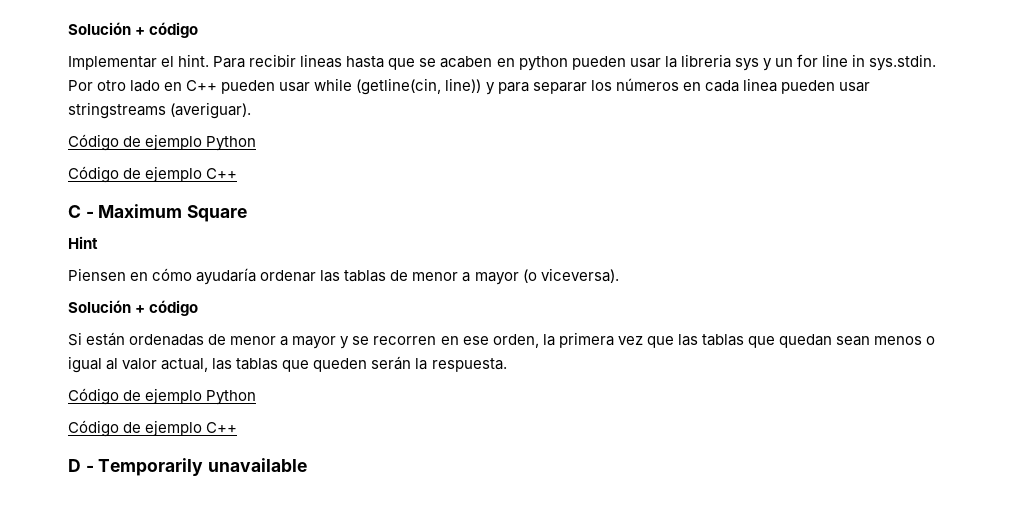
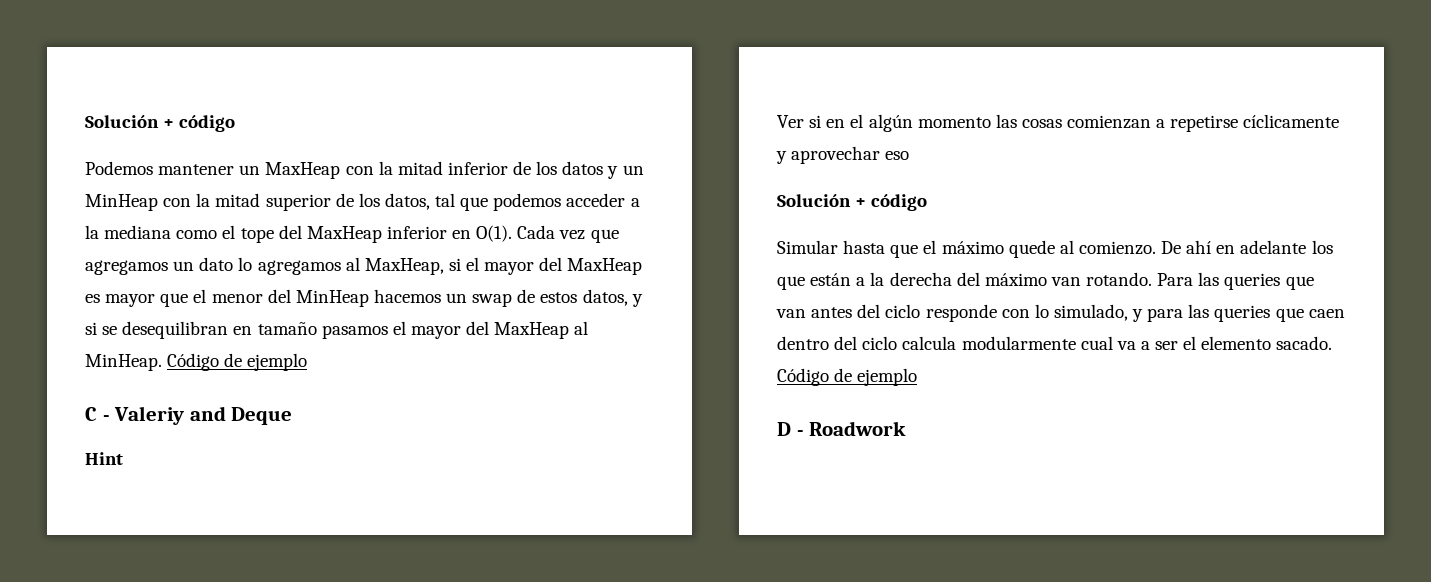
[68,22,199,38] [68,54,937,71] [68,78,870,95] [68,102,252,119] [68,134,257,151] [68,166,238,183] [68,204,248,222] [68,236,98,249] [68,268,619,285] [68,300,199,316] [68,332,936,349] [68,356,507,373] [68,388,257,405] [68,420,238,437] Solución + código // Implementar el hint. Para recibir lineas hasta que se acaben en python pueden usar la libreria sys y un for line in sys.stdin. Por otro lado en C++ pueden usar while (getline(cin, line)) y para separar los números en cada linea pueden usar stringstreams (averiguar). // Código de ejemplo Python // Código de ejemplo C++ // C - Maximum Square // Hint // Piensen en cómo ayudaría ordenar las tablas de menor a mayor (o viceversa). // Solución + código // Si están ordenadas de menor a mayor y se recorren en ese orden, la primera vez que las tablas que quedan sean menos o igual al valor actual, las tablas que queden serán la respuesta. // Código de ejemplo Python // Código de ejemplo C++ -> [85,115,236,132] [85,161,644,179] [85,193,640,211] [85,225,619,243] [85,257,643,275] [85,289,643,307] [85,321,589,339] [85,353,308,371] [85,406,293,425] [85,452,123,465] [777,114,1340,132] [776,146,910,164] [777,194,928,211] [777,240,1333,258] [777,272,1314,290] [776,304,1345,322] [777,336,1333,350] [777,368,918,386] Solución + código // Podemos mantener un MaxHeap con la mitad inferior de los datos y un MinHeap con la mitad superior de los datos, tal que podemos acceder a la mediana como el tope del MaxHeap inferior en O(1). Cada vez que agregamos un dato lo agregamos al MaxHeap, si el mayor del MaxHeap es mayor que el menor del MinHeap hacemos un swap de estos datos, y si se desequilibran en tamaño pasamos el mayor del MaxHeap al MinHeap. Código de ejemplo // C - Valeriy and Deque // Hint // Ver si en el algún momento las cosas comienzan a repetirse cíclicamente y aprovechar eso // Solución + código // Simular hasta que el máximo quede al comienzo. De ahí en adelante los que están a la derecha del máximo van rotando. Para las queries que van antes del ciclo responde con lo simulado, y para las queries que caen dentro del ciclo calcula modularmente cual va a ser el elemento sacado. Código de ejemplo
[98,458,308,476] Temporarily unavailable -> [809,421,907,436] Roadwork

